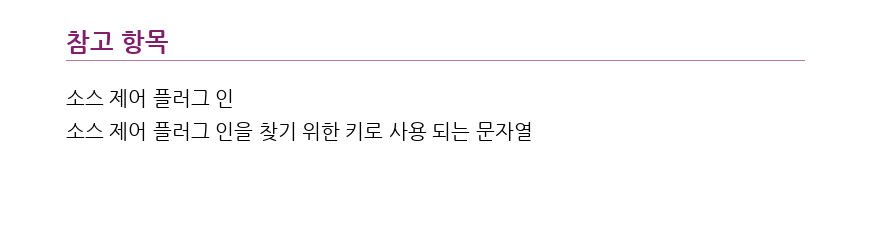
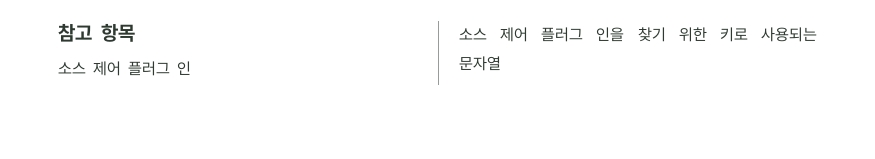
[388,122,471,141] 사용 되는 -> [761,27,817,42] 사용되는

